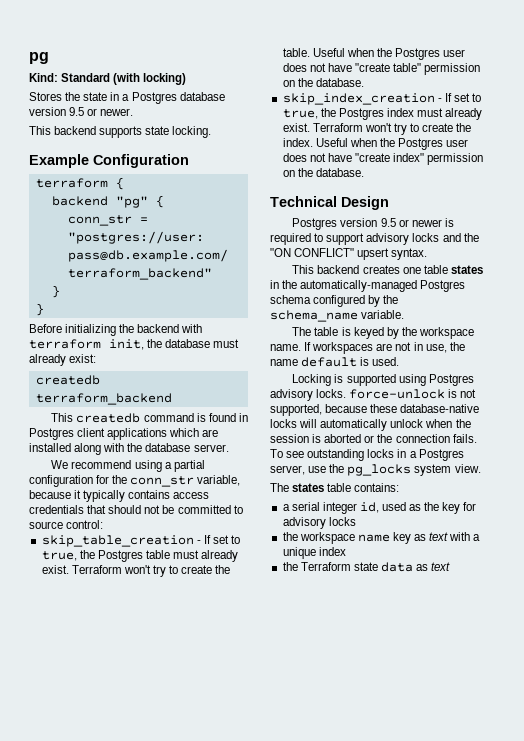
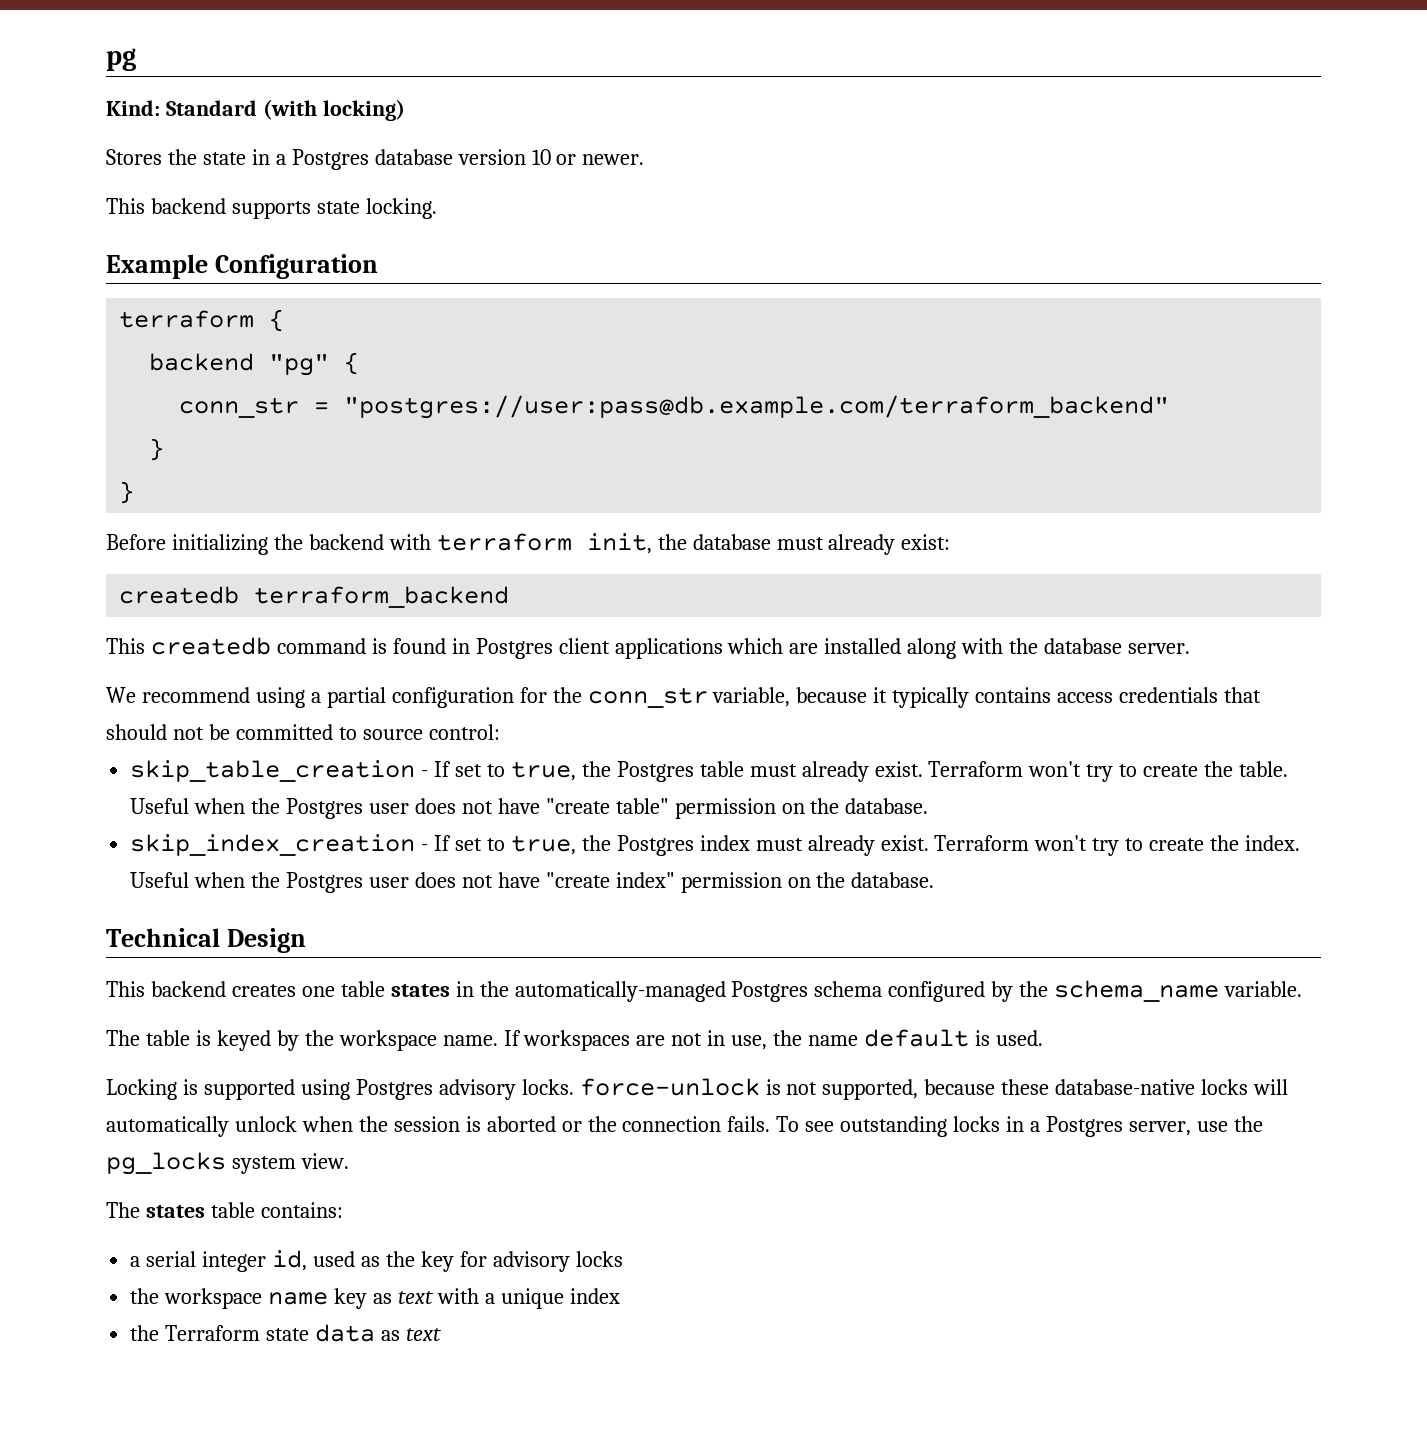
[69,107,85,116] 9.5 -> [531,149,551,165] 10
[292,218,454,230] [270,233,479,245] [270,248,428,260] // Postgres version 9.5 or newer is required to support advisory locks and the "ON CONFLICT" upsert syntax. -> (306, 940) none

